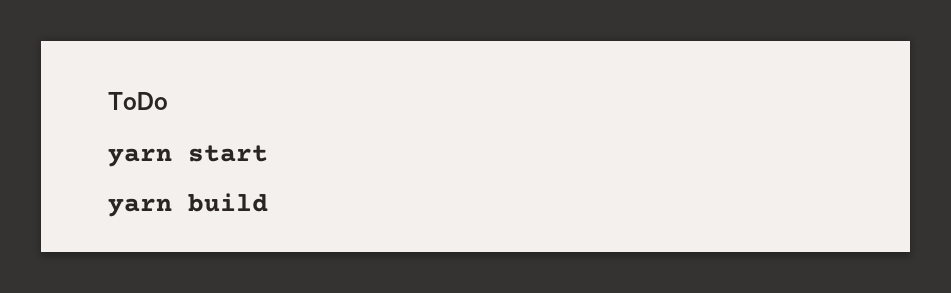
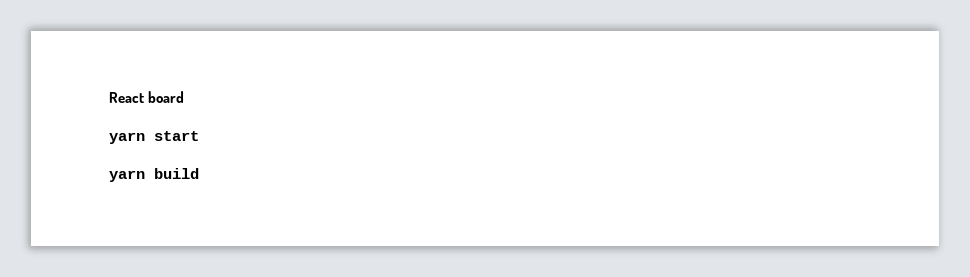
[108,92,168,110] ToDo -> [109,91,185,103] React board

